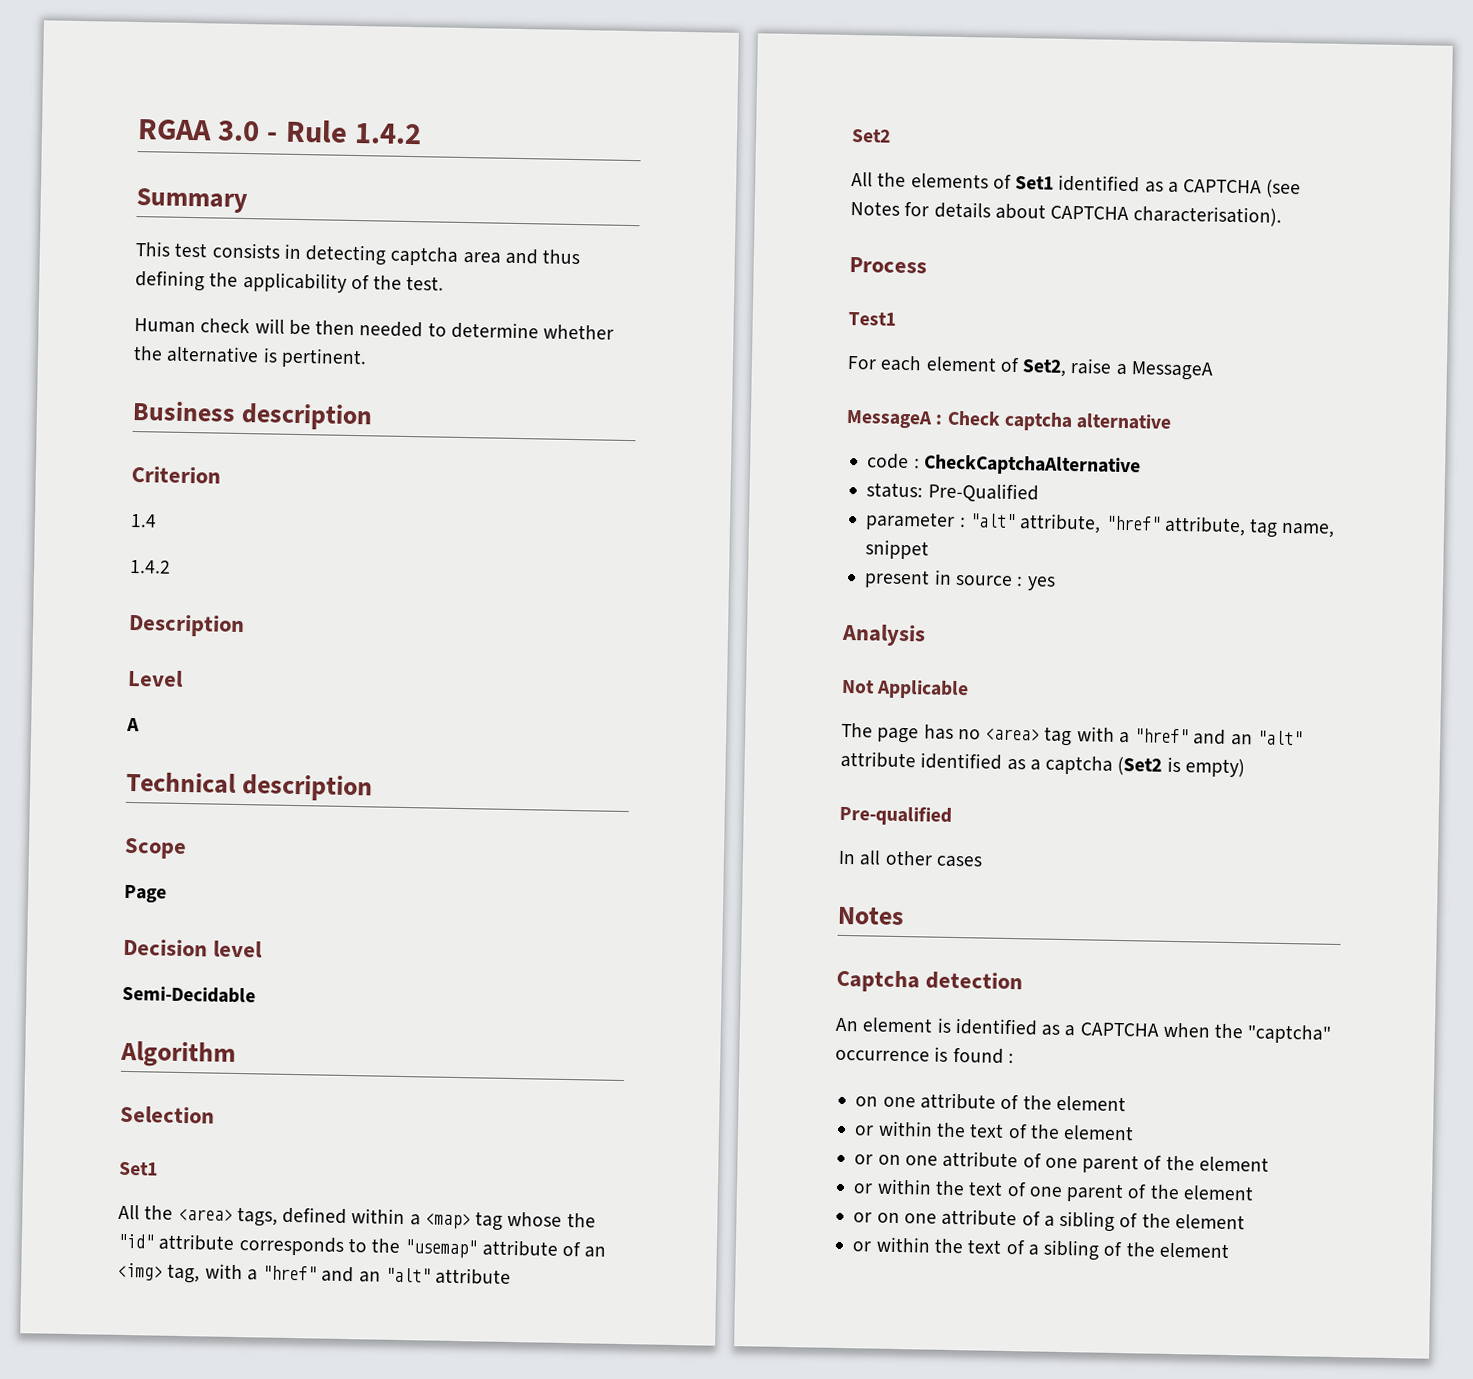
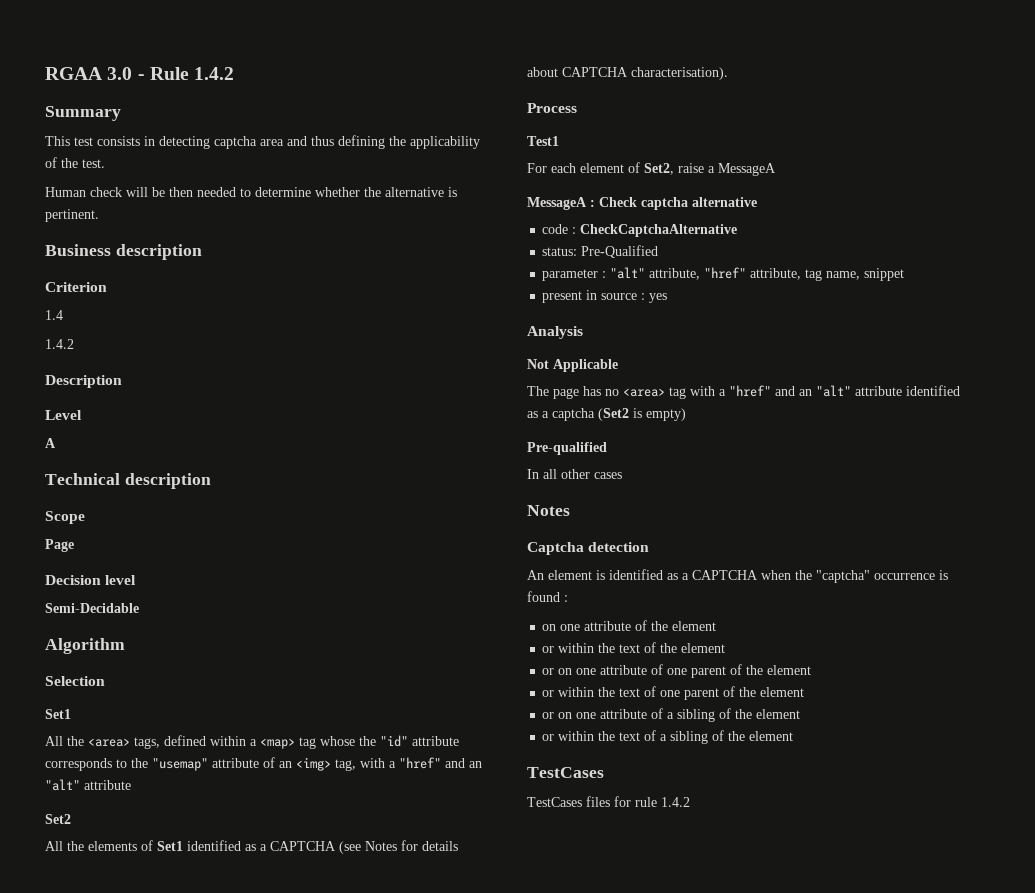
(1230, 1250) none -> [527,767,604,778] [527,796,690,807] // TestCases // TestCases files for rule 1.4.2

